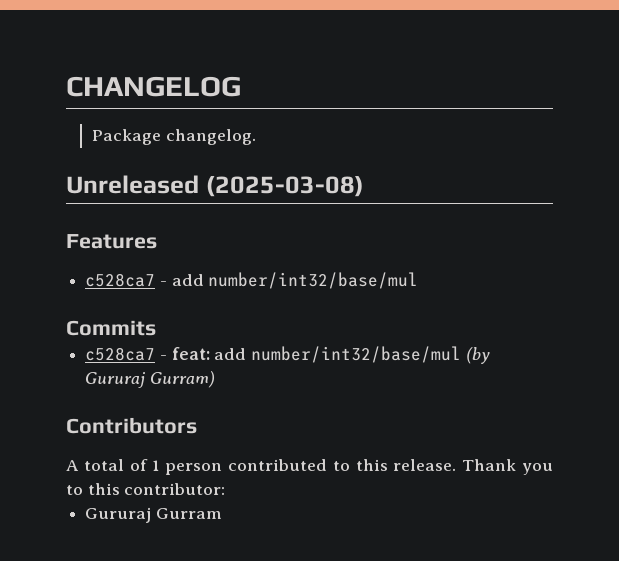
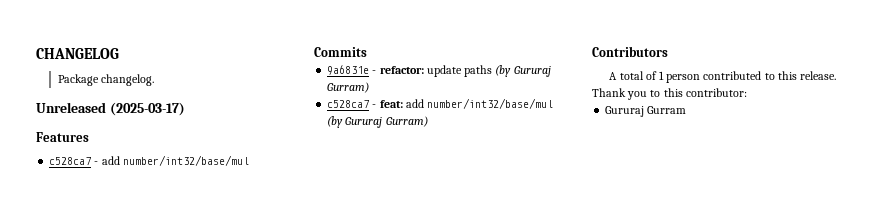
[205,176,364,197] (2025-03-08) -> [109,102,185,116] (2025-03-17)
(156, 328) none -> [327,65,551,77] [327,82,370,93] // 9a6831e - refactor: update paths (by Gururaj Gurram)

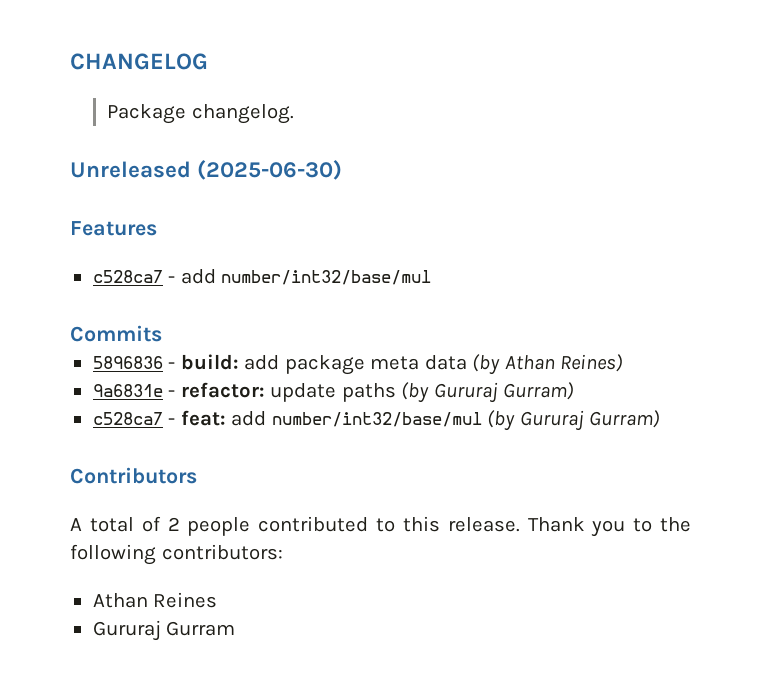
[109,102,185,116] (2025-03-17) -> [197,160,343,180] (2025-06-30)
(367, 52) none -> [92,354,624,375] // 5896836 - build: add package meta data (by Athan Reines)
[658,71,701,83] 1 person -> [167,517,251,536] 2 people
[663,88,747,97] this contributor: -> [660,517,692,532] [70,544,283,565] [92,592,218,608] the following contributors: // Athan Reines

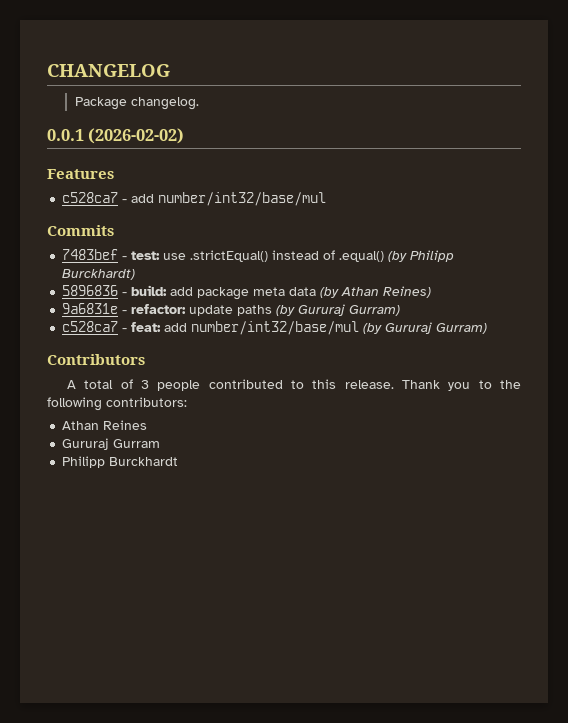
[70,160,343,180] Unreleased (2025-06-30) -> [47,128,185,144] 0.0.1 (2026-02-02)
(162, 333) none -> [62,249,455,262] [62,269,136,280] // 7483bef - test: use .strictEqual() instead of .equal() (by Philipp Burckhardt)
[167,517,180,531] 2 -> [140,380,149,389] 3
(236, 628) none -> [62,456,179,468] // Philipp Burckhardt

